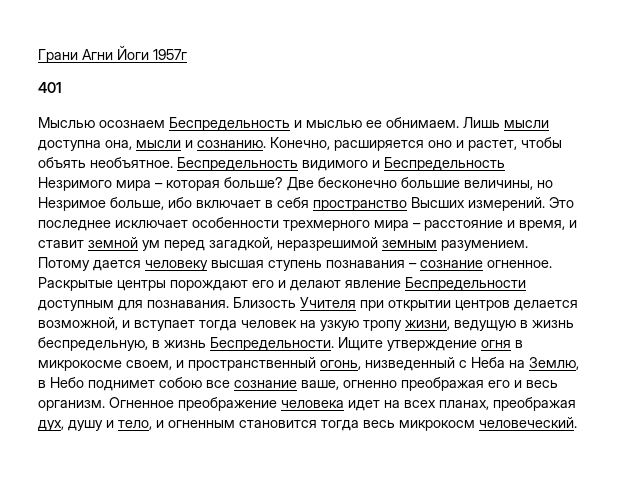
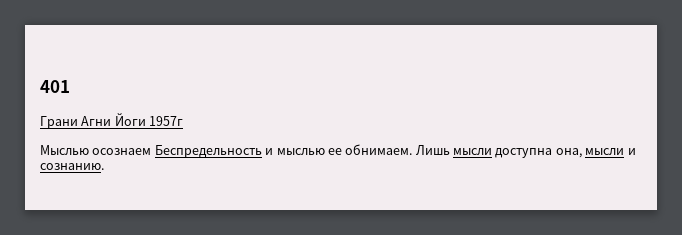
(38, 56) none -> [40,80,70,93] 401 //
[38,82,62,93] // 401 -> (184, 121) none
[270,137,562,151] [38,157,505,171] [38,177,553,191] [38,197,574,211] [38,217,577,231] [38,237,528,251] [38,257,552,271] [38,277,526,291] [38,297,578,311] [38,317,574,331] [38,337,523,351] [38,357,579,371] [38,377,558,391] [38,397,576,411] [38,417,577,431] Конечно, расширяется оно и растет, чтобы объять необъятное. Беспредельность видимого и Беспредельность Незримого мира – которая больше? Две бесконечно большие величины, но Незримое больше, ибо включает в себя пространство Высших измерений. Это последнее исключает особенности трехмерного мира – расстояние и время, и ставит земной ум перед загадкой, неразрешимой земным разумением. Потому дается человеку высшая ступень познавания – сознание огненное. Раскрытые центры порождают его и делают явление Беспредельности доступным для познавания. Близость Учителя при открытии центров делается возможной, и вступает тогда человек на узкую тропу жизни, ведущую в жизнь беспредельную, в жизнь Беспредельности. Ищите утверждение огня в микрокосме своем, и пространственный огонь, низведенный с Неба на Землю, в Небо поднимет собою все сознание ваше, огненно преображая его и весь организм. Огненное преображение человека идет на всех планах, преображая дух, душу и тело, и огненным становится тогда весь микрокосм человеческий. -> (104, 166) none

